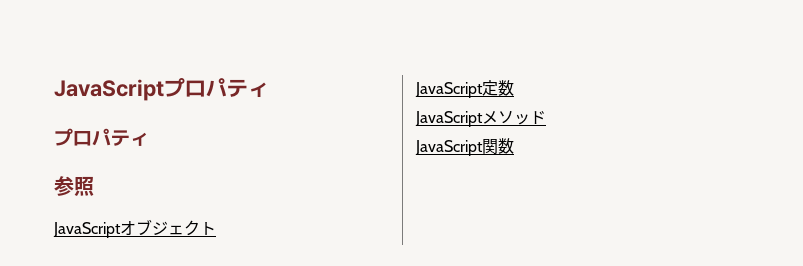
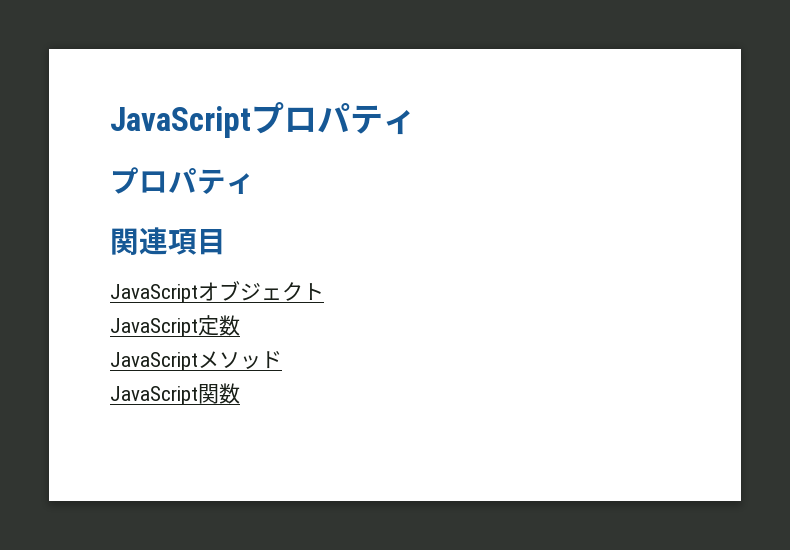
[54,176,94,196] 参照 -> [110,227,226,255] 関連項目

